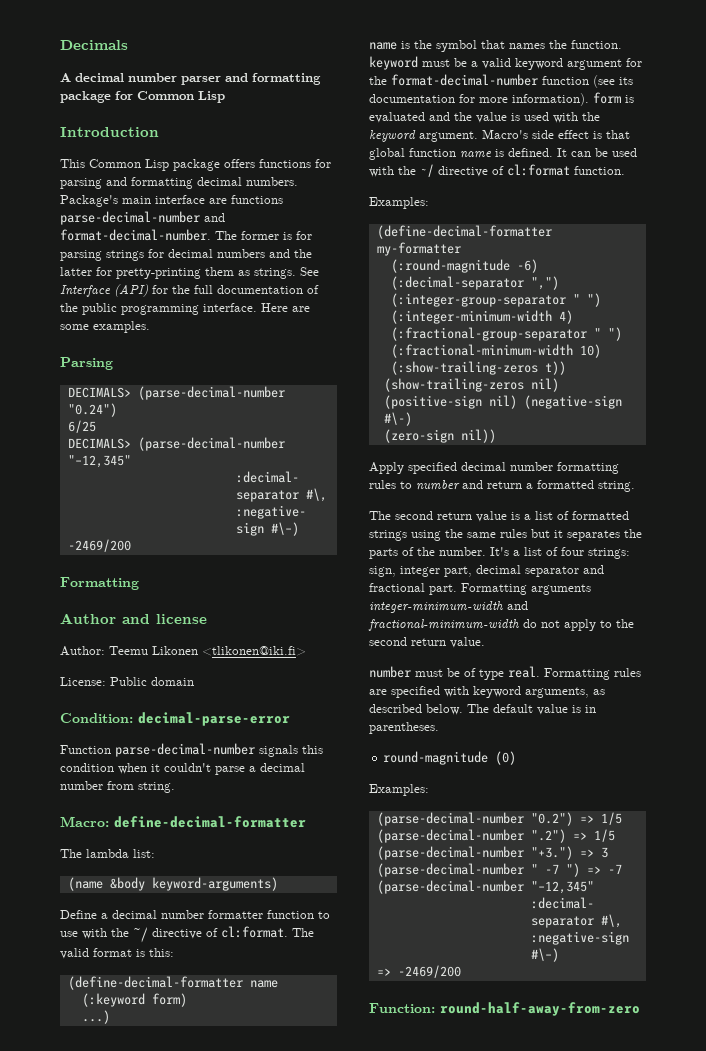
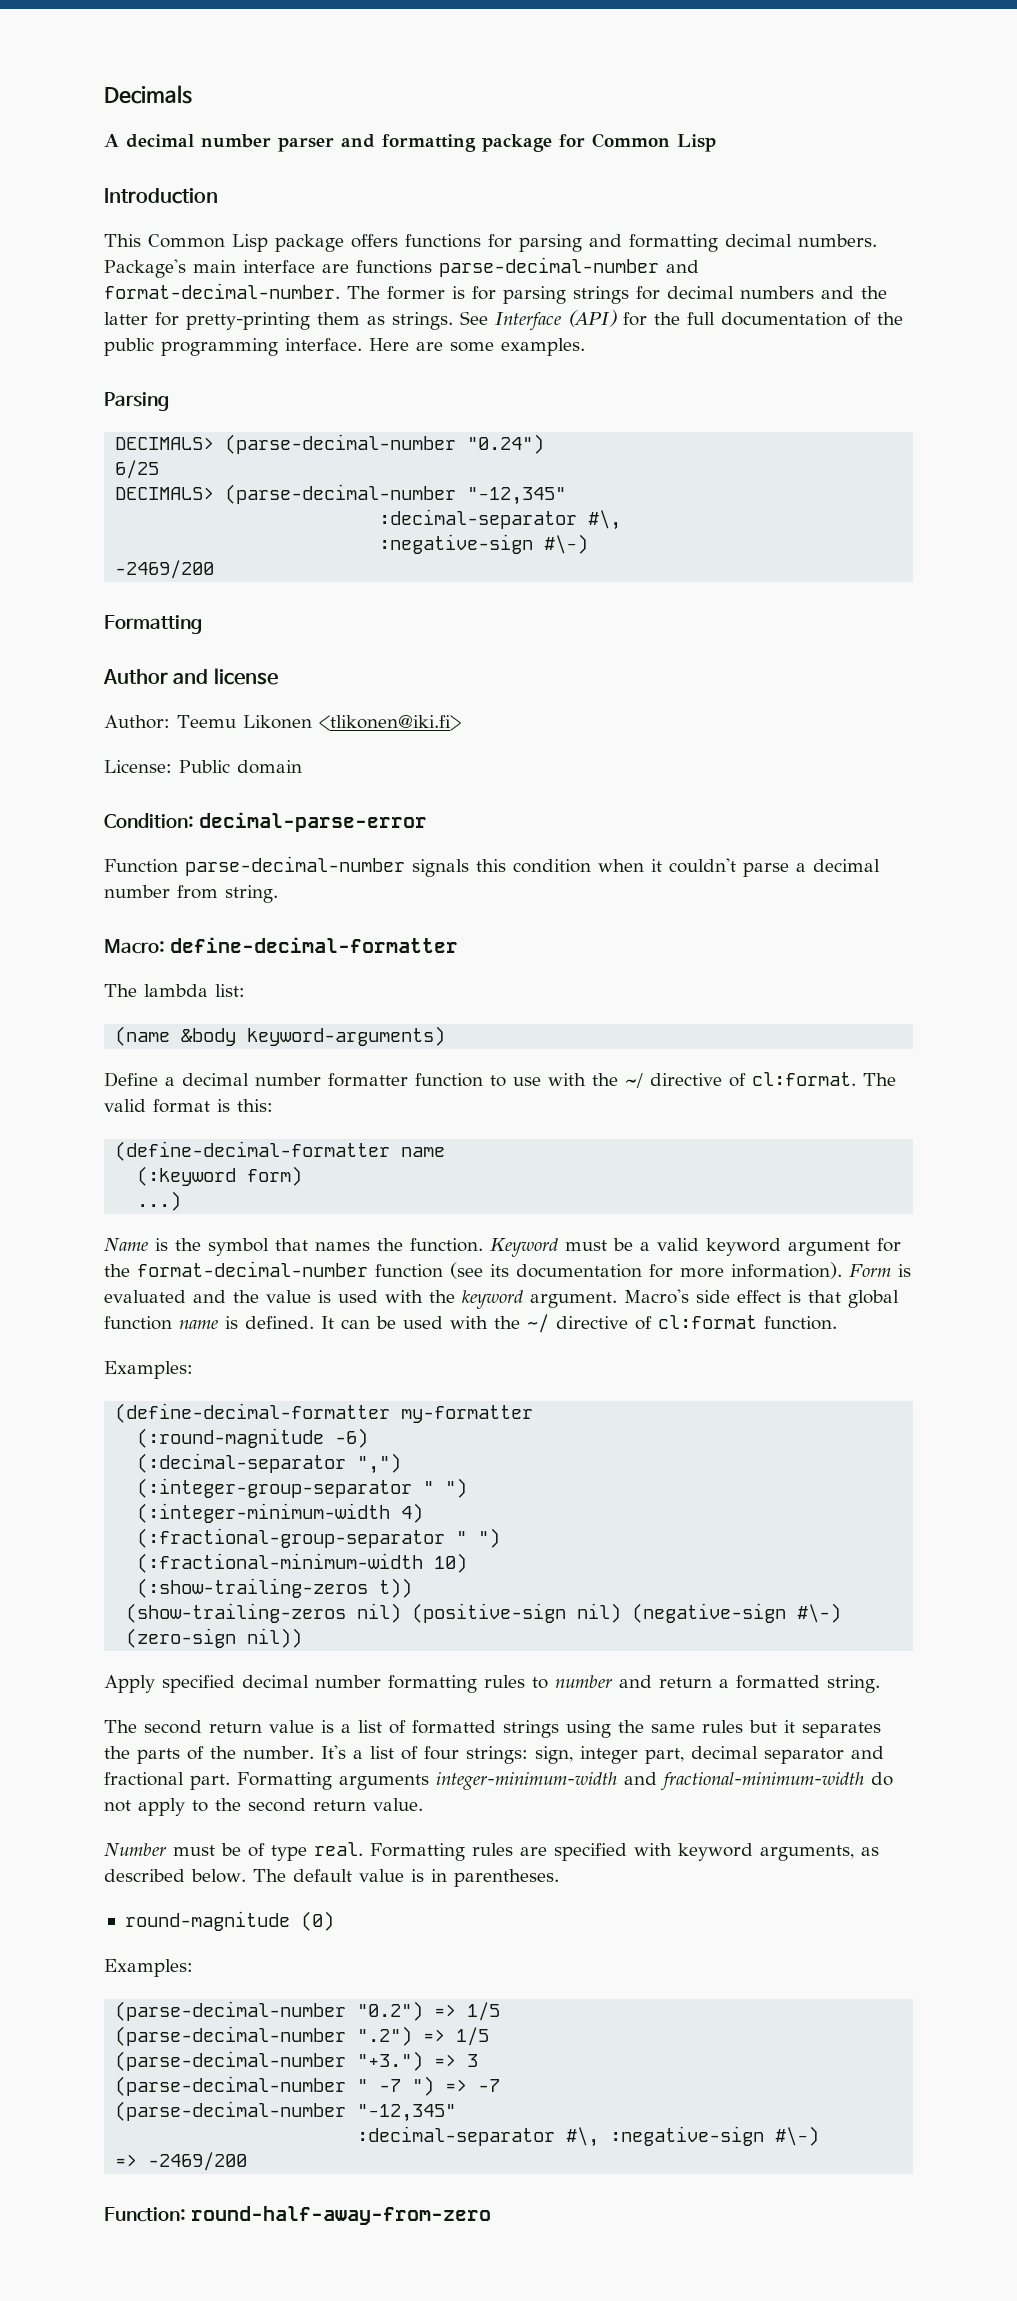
[369,42,397,50] name -> [104,1238,148,1251] Name
[369,56,418,70] keyword -> [490,1238,558,1257] Keyword
[593,92,621,104] form -> [849,1264,891,1277] Form
[369,666,411,678] number -> [104,1843,167,1856] Number

